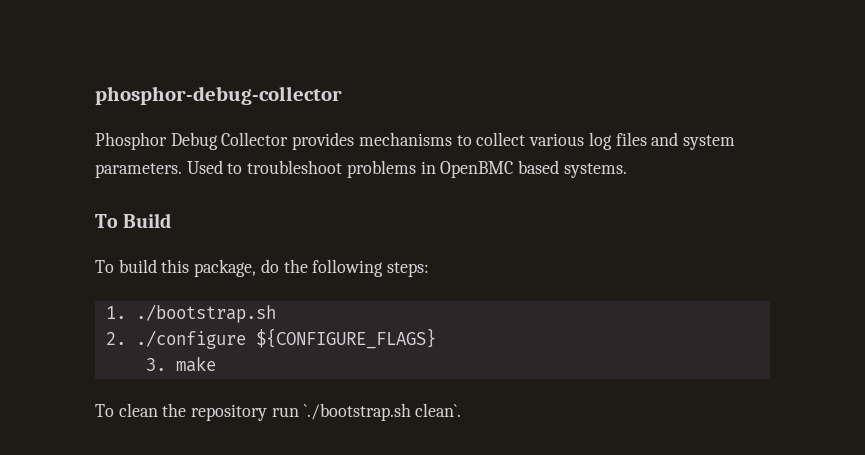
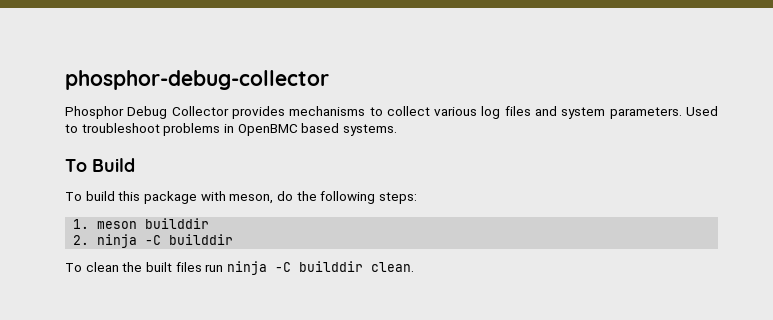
[194,259,257,277] package, -> [143,191,274,204] package with meson,
[135,304,276,323] ./bootstrap.sh -> [97,218,210,229] meson builddir
[135,328,436,349] [145,356,216,372] ./configure ${CONFIGURE_FLAGS} // 3. make -> [97,234,234,248] ninja -C builddir
[191,403,462,421] repository run `./bootstrap.sh clean`. -> [145,261,414,275] built files run ninja -C builddir clean.

